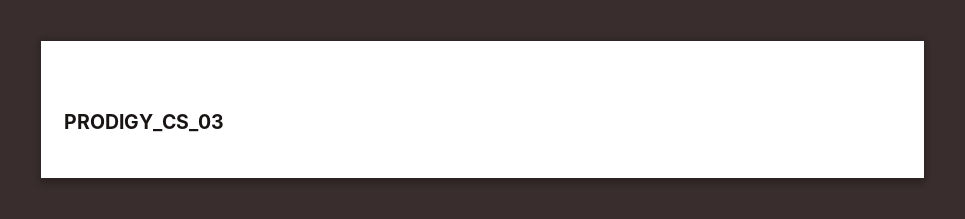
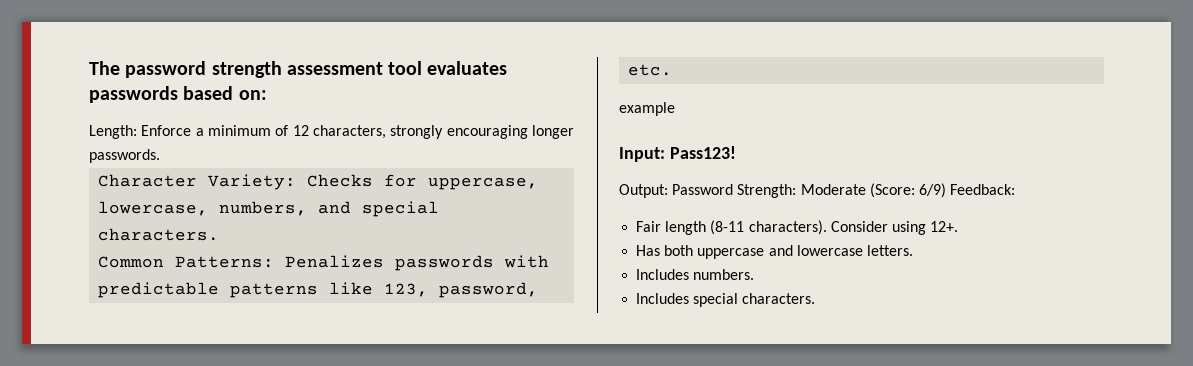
[64,114,224,132] PRODIGY_CS_03 -> [89,61,508,78] [89,86,267,103] [89,125,574,139] [89,149,160,163] [98,174,539,190] [98,201,440,217] [98,228,220,241] [98,255,550,271] [98,282,539,298] [628,64,673,76] [619,102,675,116] [619,146,736,162] [619,183,1016,198] [636,220,959,235] [636,245,913,259] [636,269,755,280] [636,293,816,307] The password strength assessment tool evaluates passwords based on: // Length: Enforce a minimum of 12 characters, strongly encouraging longer passwords. // Character Variety: Checks for uppercase, lowercase, numbers, and special characters. // Common Patterns: Penalizes passwords with predictable patterns like 123, password, etc. // example // Input: Pass123! // Output: Password Strength: Moderate (Score: 6/9) Feedback: // Fair length (8-11 characters). Consider using 12+. // Has both uppercase and lowercase letters. // Includes numbers. // Includes special characters.

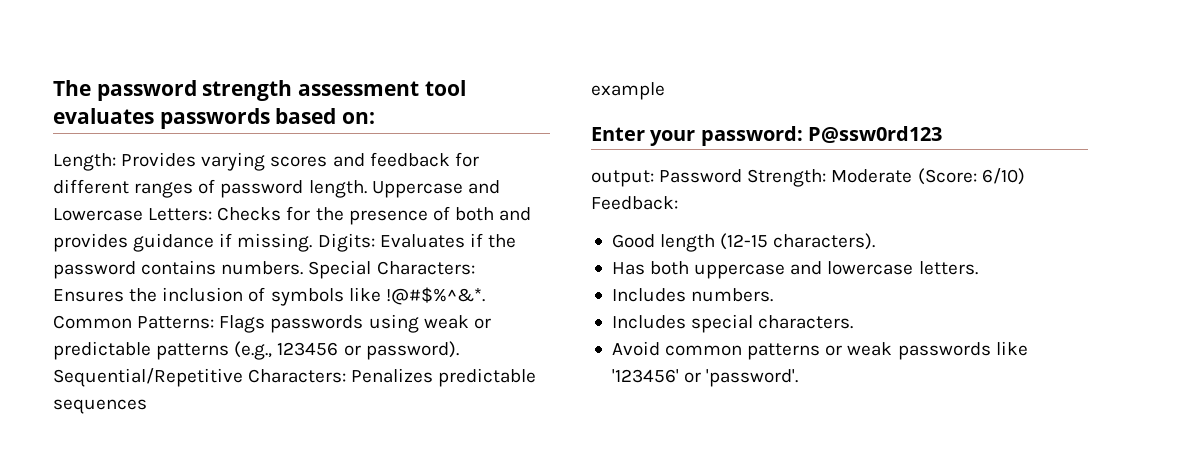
[141,125,574,139] [89,149,160,163] [98,174,539,190] [98,201,440,217] [98,228,220,241] [98,255,550,271] [98,282,539,298] [628,64,673,76] [619,102,675,116] [619,146,736,162] [619,184,668,198] Enforce a minimum of 12 characters, strongly encouraging longer passwords. // Character Variety: Checks for uppercase, lowercase, numbers, and special characters. // Common Patterns: Penalizes passwords with predictable patterns like 123, password, etc. // example // Input: Pass123! // Output: -> [121,152,479,171] [53,179,500,198] [53,206,532,225] [53,233,516,252] [53,260,475,279] [53,287,485,306] [53,314,491,333] [53,341,459,360] [53,368,537,387] [53,399,147,414] [591,82,665,100] [591,126,942,146] [591,170,654,187] Provides varying scores and feedback for different ranges of password length. Uppercase and Lowercase Letters: Checks for the presence of both and provides guidance if missing. Digits: Evaluates if the password contains numbers. Special Characters: Ensures the inclusion of symbols like !@#$%^&*. Common Patterns: Flags passwords using weak or predictable patterns (e.g., 123456 or password). Sequential/Repetitive Characters: Penalizes predictable sequences // example // Enter your password: P@ssw0rd123 // output:
[918,183,946,198] 6/9) -> [981,168,1025,185] 6/10)
[636,220,959,235] Fair length (8-11 characters). Consider using 12+. -> [611,233,876,252] Good length (12-15 characters).
(816, 298) none -> [611,341,1028,360] [611,369,799,387] // Avoid common patterns or weak passwords like '123456' or 'password'.

